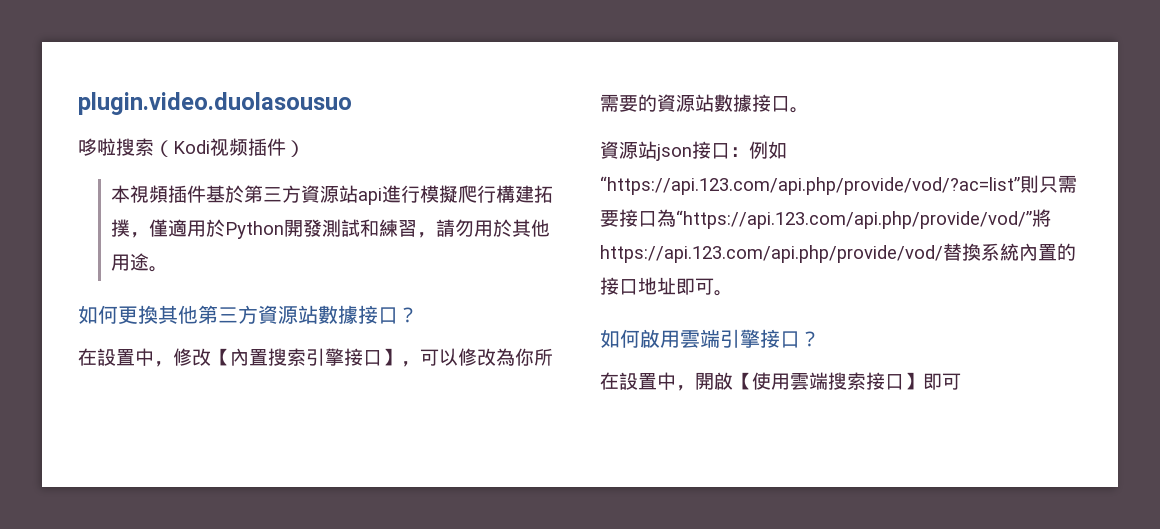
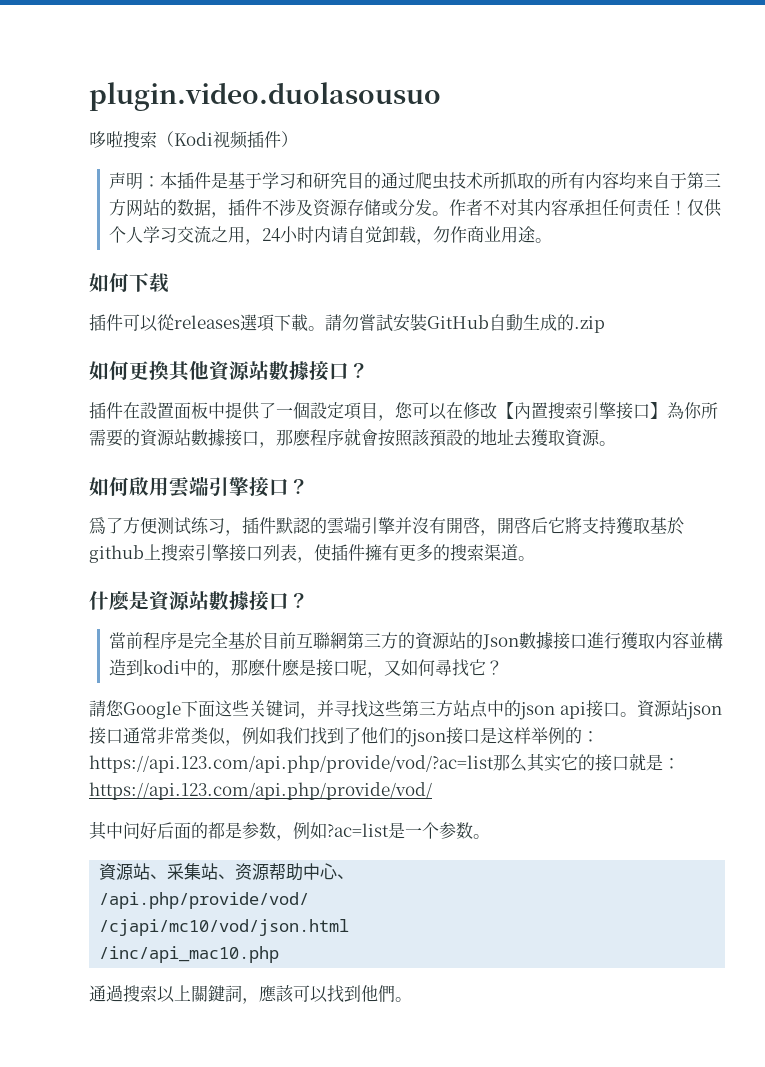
[110,185,553,205] [110,219,550,239] [110,253,168,272] 本視頻插件基於第三方資源站api進行模擬爬行構建拓撲，僅適用於Python開發測試和練習，請勿用於其他用途。 -> [109,172,722,190] [109,198,723,218] [109,226,553,245] [89,273,169,293] [89,314,605,333] 声明：本插件是基于学习和研究目的通过爬虫技术所抓取的所有内容均来自于第三方网站的数据，插件不涉及资源存储或分发。作者不对其内容承担任何责任！仅供个人学习交流之用，24小时内请自觉卸载，勿作商业用途。 // 如何下载 // 插件可以從releases選項下載。請勿嘗試安裝GitHub自動生成的.zip
[198,305,418,324] [78,348,173,367] 第三方資源站數據接口？ // 在設置中， -> [209,361,369,382] [89,402,463,421] 資源站數據接口？ // 插件在設置面板中提供了一個設定項目，您可以在
[401,348,496,367] ，可以修改 -> (667, 410) none
[790,107,809,113] [600,141,787,161] [600,175,1077,195] [600,209,1051,229] [600,243,1076,263] [600,277,714,295] 。 // 資源站json接口：例如“https://api.123.com/api.php/provide/vod/?ac=list”則只需要接口為“https://api.123.com/api.php/provide/vod/”將https://api.123.com/api.php/provide/vod/替換系統內置的接口地址即可 -> [259,428,600,448] ，那麽程序就會按照該預設的地址去獲取資源
[600,372,961,391] 在設置中，開啟【使用雲端搜索接口】即可 -> [89,516,684,536] [89,544,535,563] [89,591,309,612] [109,631,724,650] [109,659,504,678] [89,700,722,720] [89,727,599,747] [89,753,680,773] [89,782,432,800] [89,821,490,841] [99,863,355,881] [99,892,310,909] [99,919,350,936] [99,946,280,963] [89,985,412,1004] 爲了方便测试练习，插件默認的雲端引擎并沒有開啓，開啓后它將支持獲取基於github上搜索引擎接口列表，使插件擁有更多的搜索渠道。 // 什麽是資源站數據接口？ // 當前程序是完全基於目前互聯網第三方的資源站的Json數據接口進行獲取内容並構造到kodi中的，那麽什麽是接口呢，又如何尋找它？ // 請您Google下面这些关键词，并寻找这些第三方站点中的json api接口。資源站json接口通常非常类似，例如我们找到了他们的json接口是这样举例的：https://api.123.com/api.php/provide/vod/?ac=list那么其实它的接口就是：https://api.123.com/api.php/provide/vod/ // 其中问好后面的都是参数，例如?ac=list是一个参数。 // 資源站、采集站、资源帮助中心、 // /api.php/provide/vod/ // /cjapi/mc10/vod/json.html // /inc/api_mac10.php // 通過搜索以上關鍵詞，應該可以找到他們。

